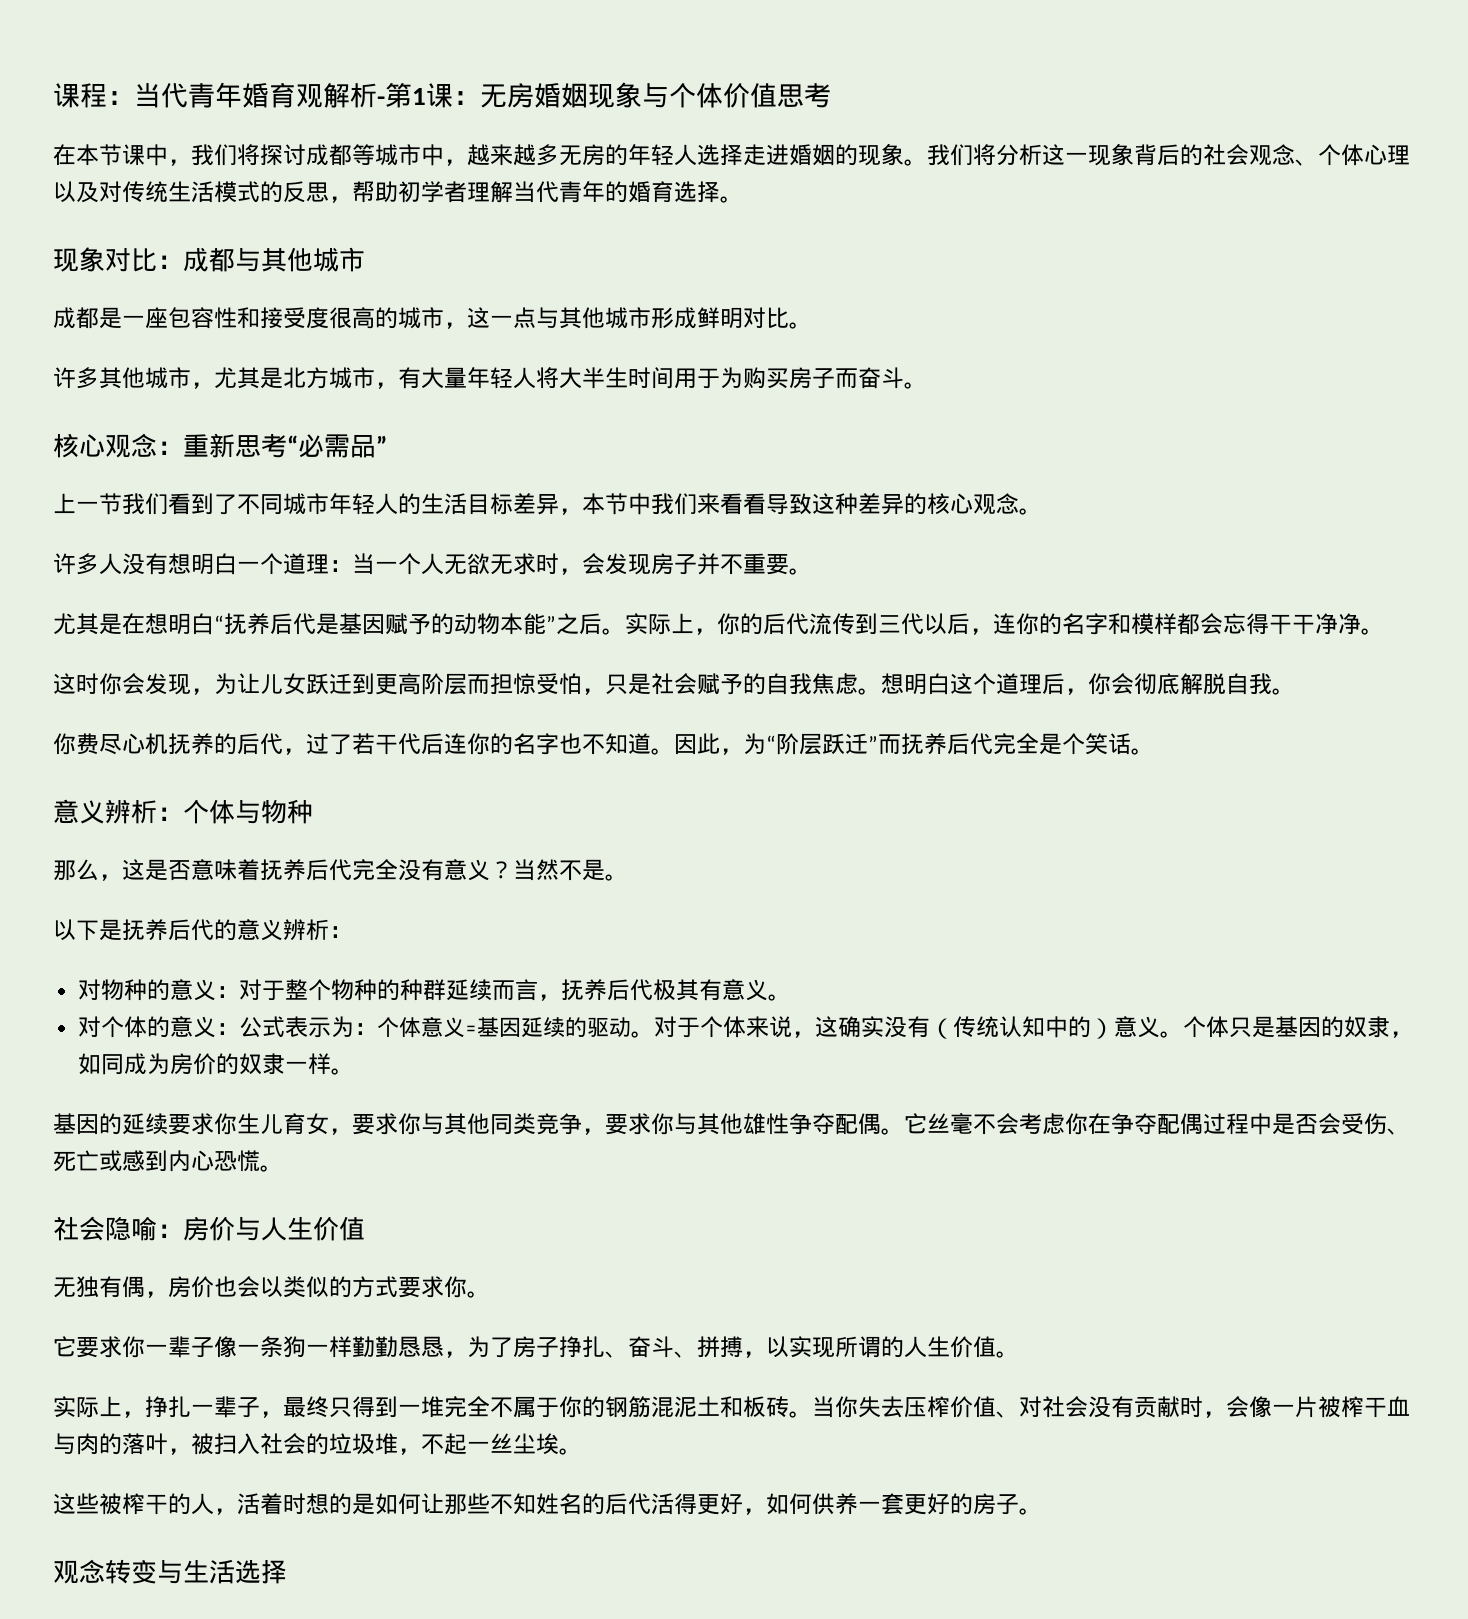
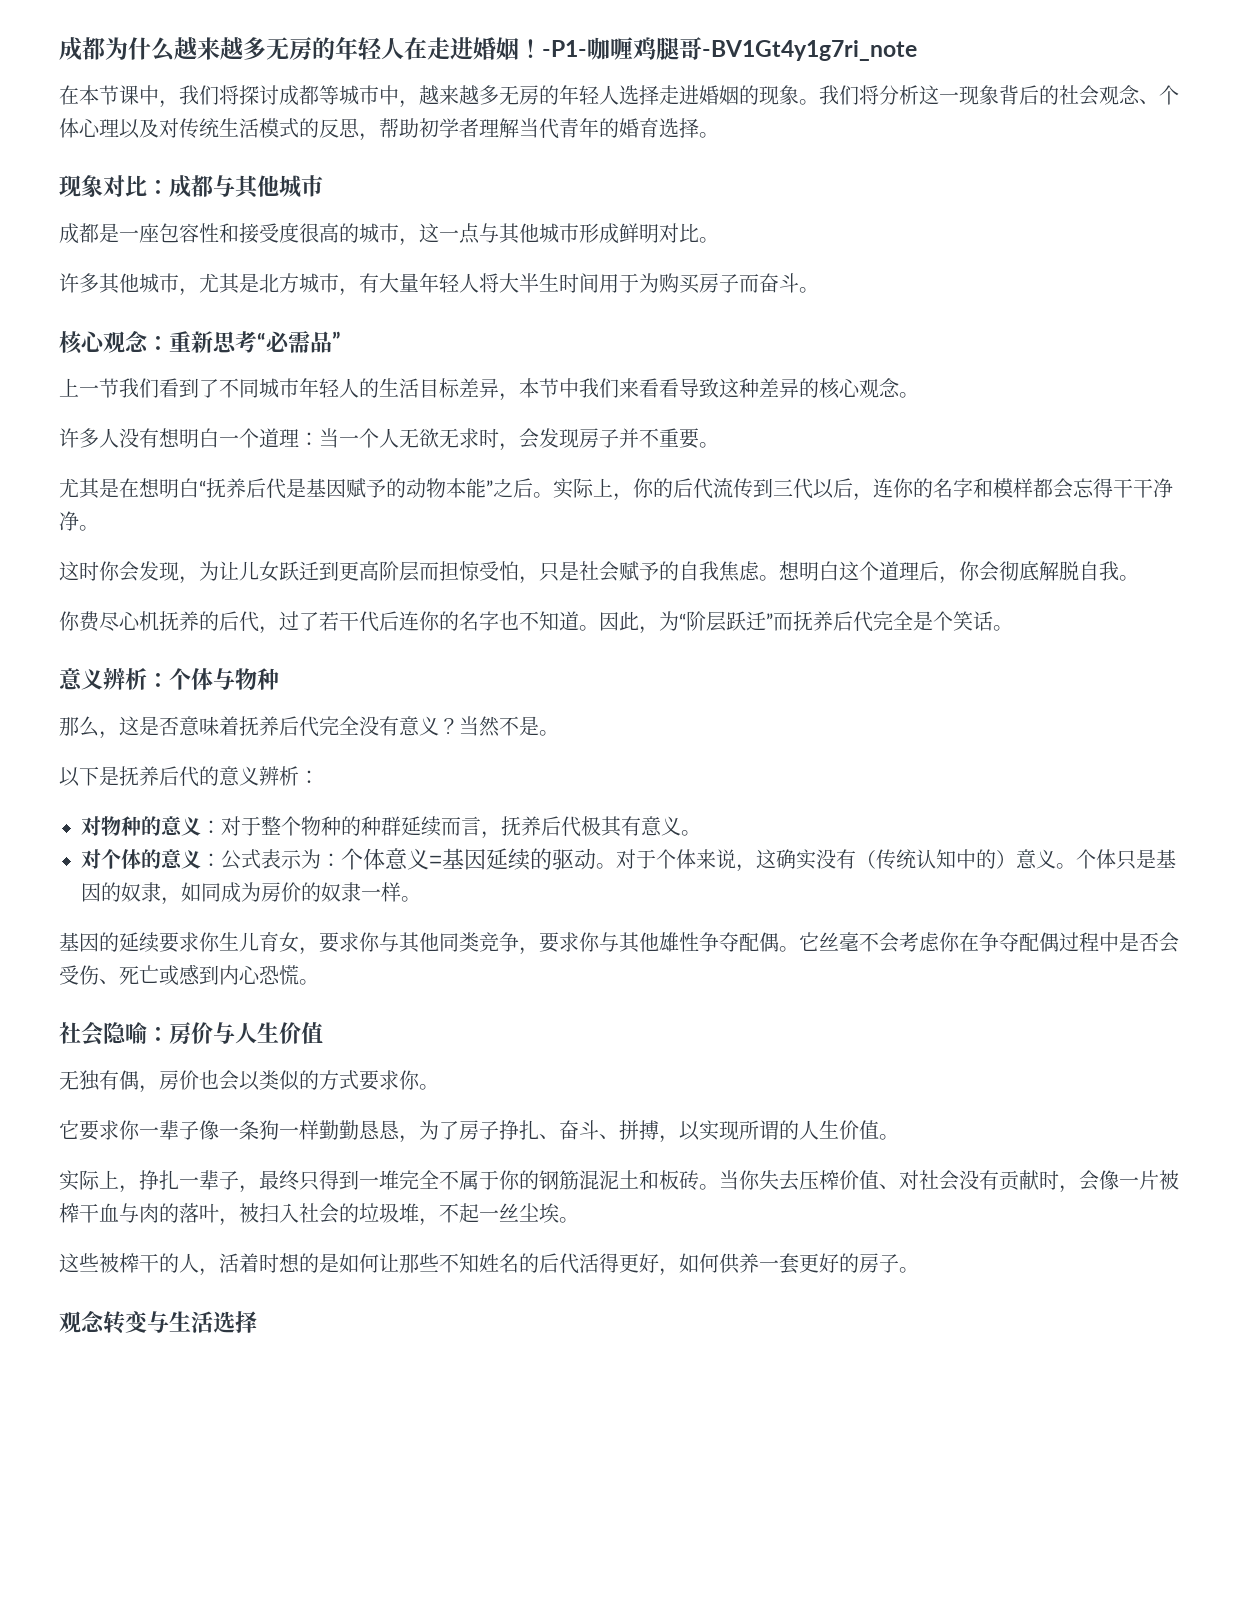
[53,82,831,108] 课程：当代青年婚育观解析-第1课：无房婚姻现象与个体价值思考 -> [59,36,917,62] 成都为什么越来越多无房的年轻人在走进婚姻！-P1-咖喱鸡腿哥-BV1Gt4y1g7ri_note

